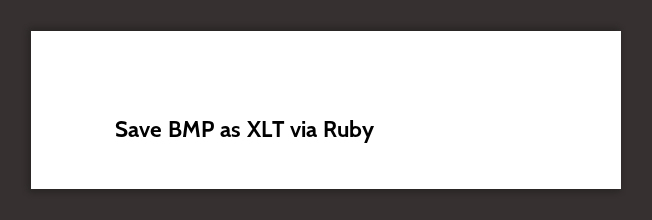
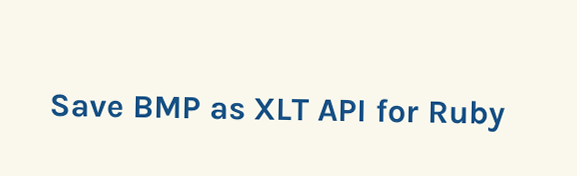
[290,121,318,137] via -> [317,98,419,124] API for

